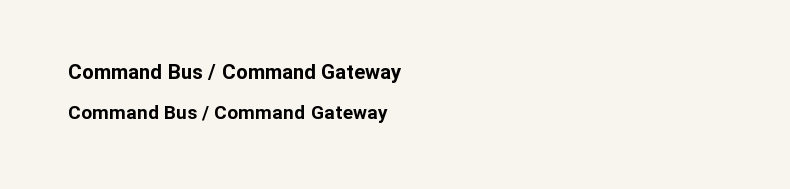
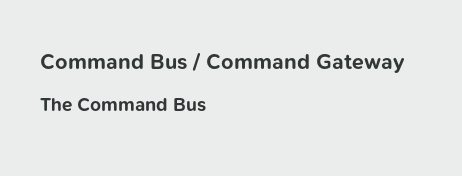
[68,105,388,123] Command Bus / Command Gateway -> [40,97,207,112] The Command Bus

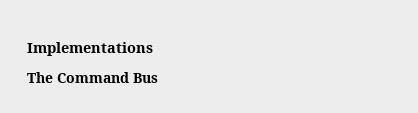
[40,52,405,73] Command Bus / Command Gateway -> [27,42,153,56] Implementations

